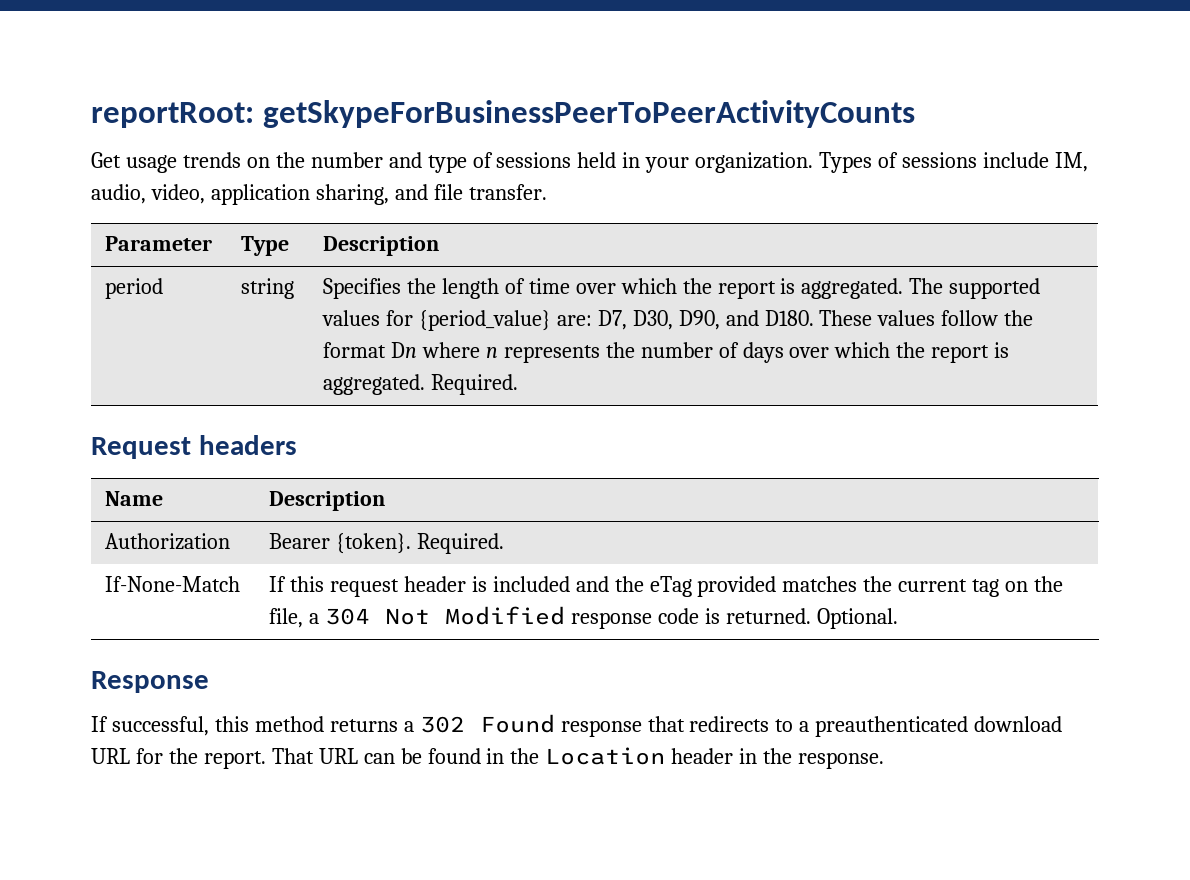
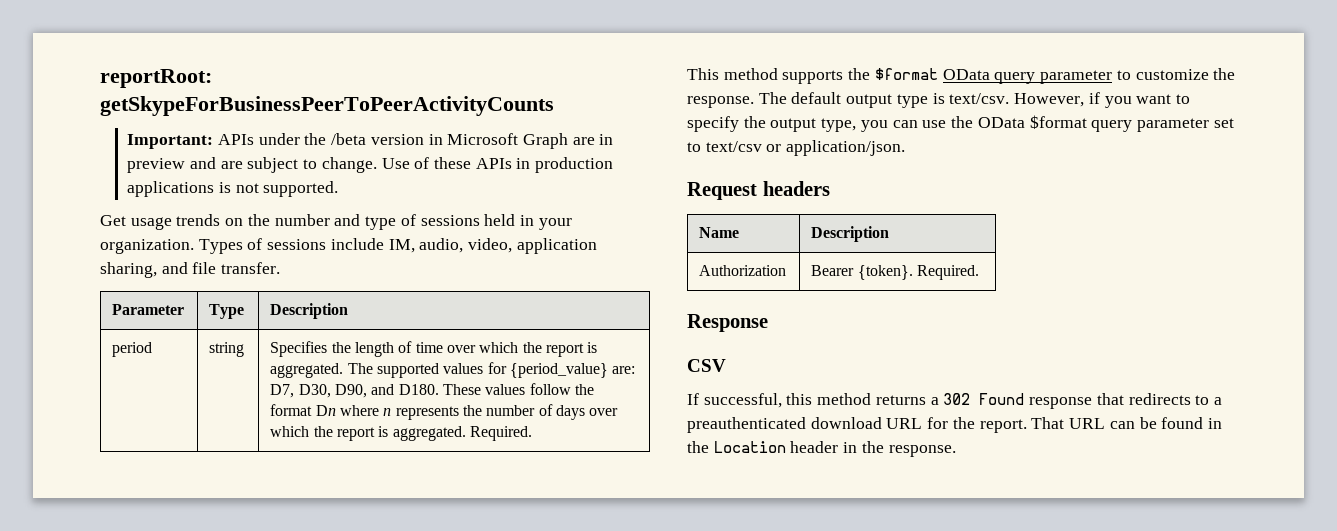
(915, 114) none -> [127,133,614,149] [127,157,614,173] [127,181,339,197] // Important: APIs under the /beta version in Microsoft Graph are in preview and are subject to change. Use of these APIs in production applications is not supported.
(518, 384) none -> [687,68,1236,84] [687,92,1190,108] [687,115,1234,132] [687,140,906,156] // This method supports the $format OData query parameter to customize the response. The default output type is text/csv. However, if you want to specify the output type, you can use the OData $format query parameter set to text/csv or application/json.
[105,576,241,592] [269,576,1064,597] [269,606,898,629] // If-None-Match | If this request header is included and the eTag provided matches the current tag on the file, a 304 Not Modified response code is returned. Optional. -> (980, 272) none
(209, 682) none -> [687,359,726,372] // CSV

